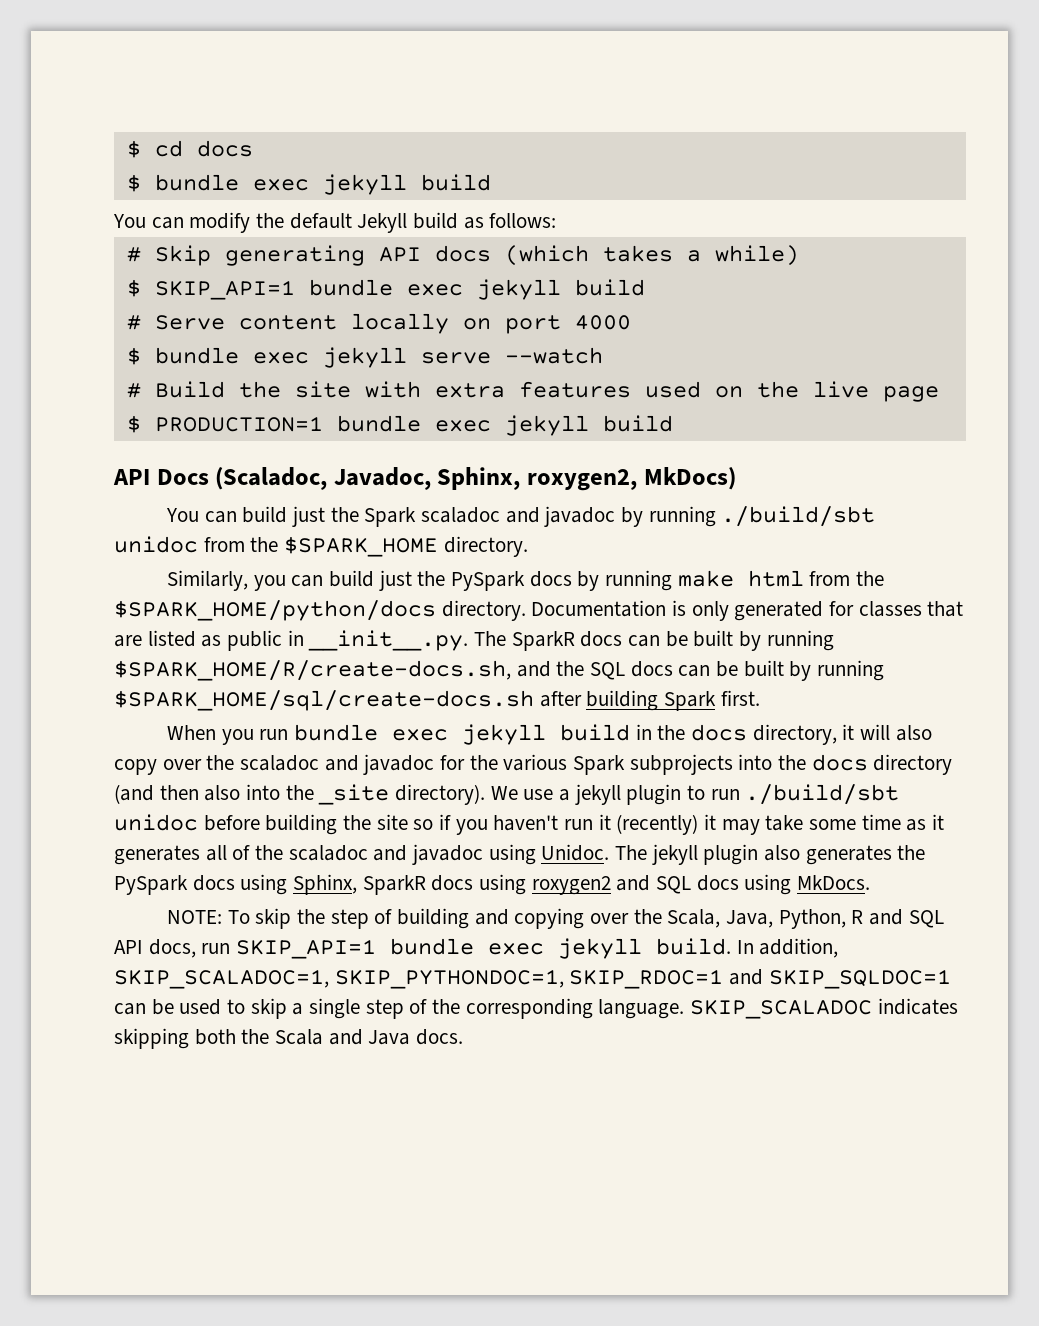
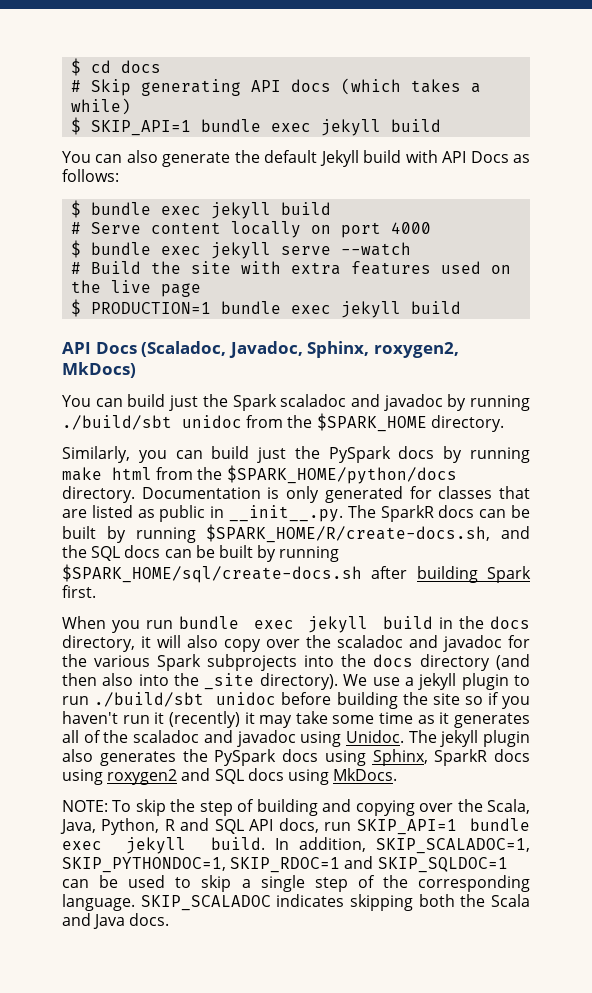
[126,174,491,195] [113,212,557,233] // $ bundle exec jekyll build // You can modify the default Jekyll build as follows: -> (162, 66) none
(645, 287) none -> [62,150,530,167] [62,169,119,182] [71,200,332,219] // You can also generate the default Jekyll build with API Docs as follows: // $ bundle exec jekyll build

